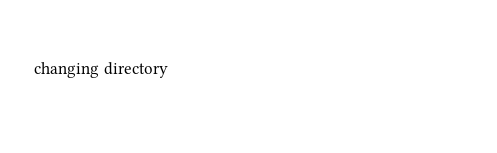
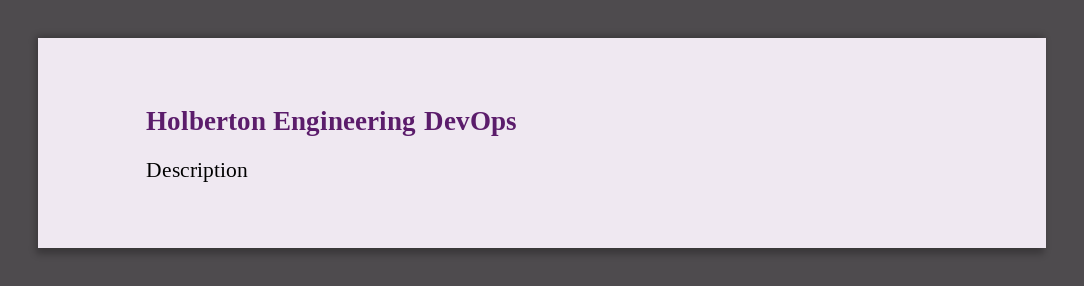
[34,62,168,78] changing directory -> [146,111,517,136] [146,163,248,182] Holberton Engineering DevOps // Description

